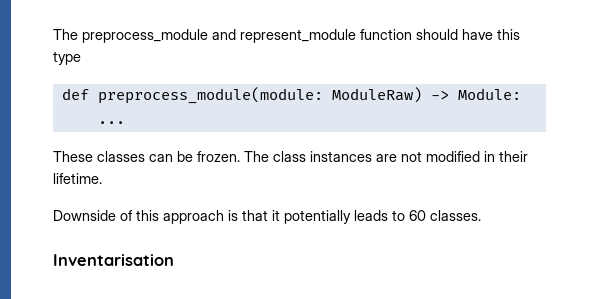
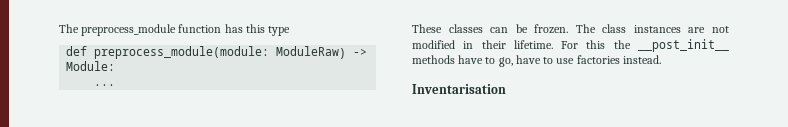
[212,29,493,43] and represent_module function should have -> [178,24,243,33] function has
[53,210,481,224] // Downside of this approach is that it potentially leads to 60 classes. -> [561,39,729,52] [412,55,661,67] For this the __post_init__ methods have to go, have to use factories instead.

